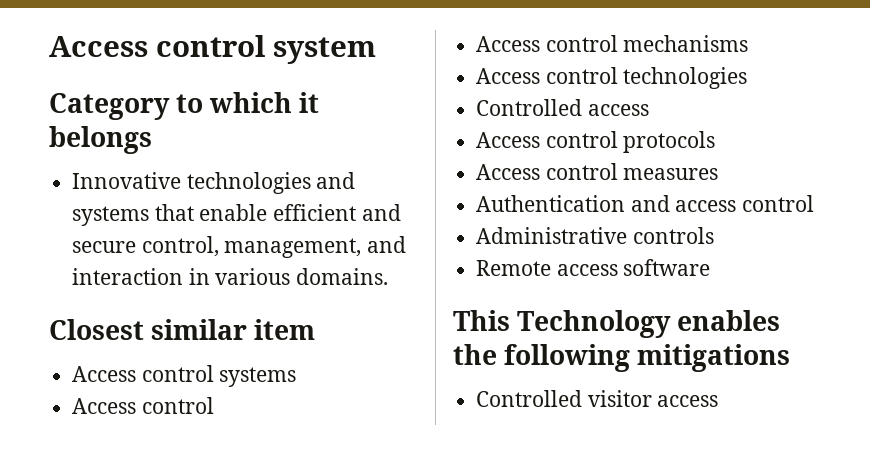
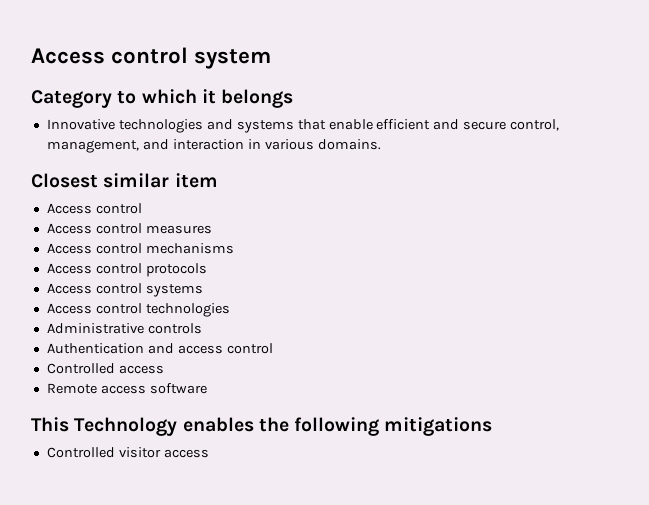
[219,367,297,387] [72,397,214,414] systems // Access control -> [46,223,212,234] // Access control measures
[476,67,748,89] [476,99,649,116] // Access control technologies // Controlled access -> (234, 248) none
[623,168,719,180] measures -> [145,284,203,297] [46,303,230,317] [46,323,202,334] systems // Access control technologies // Administrative controls
[476,227,714,244] Administrative controls -> [46,363,164,374] Controlled access

